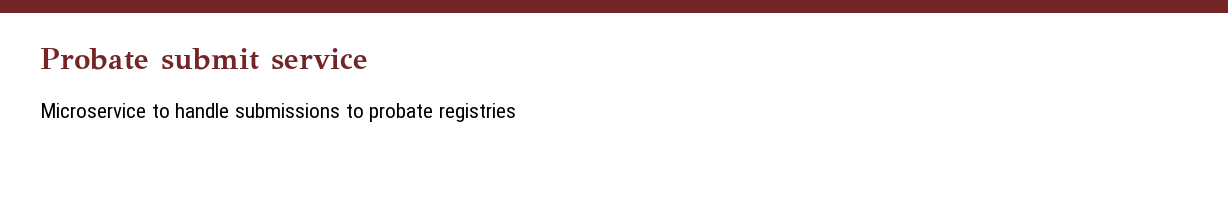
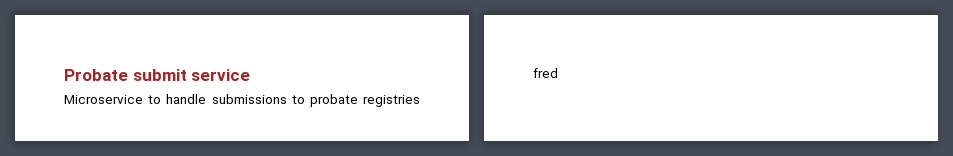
(517, 112) none -> [533,68,558,78] fred

